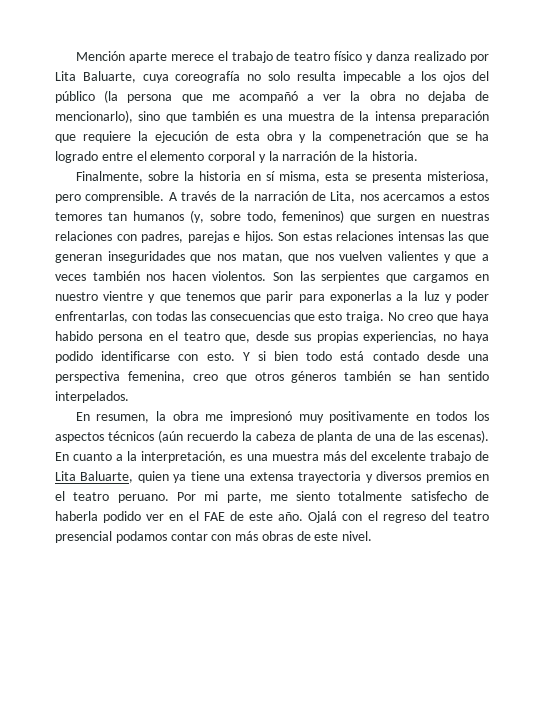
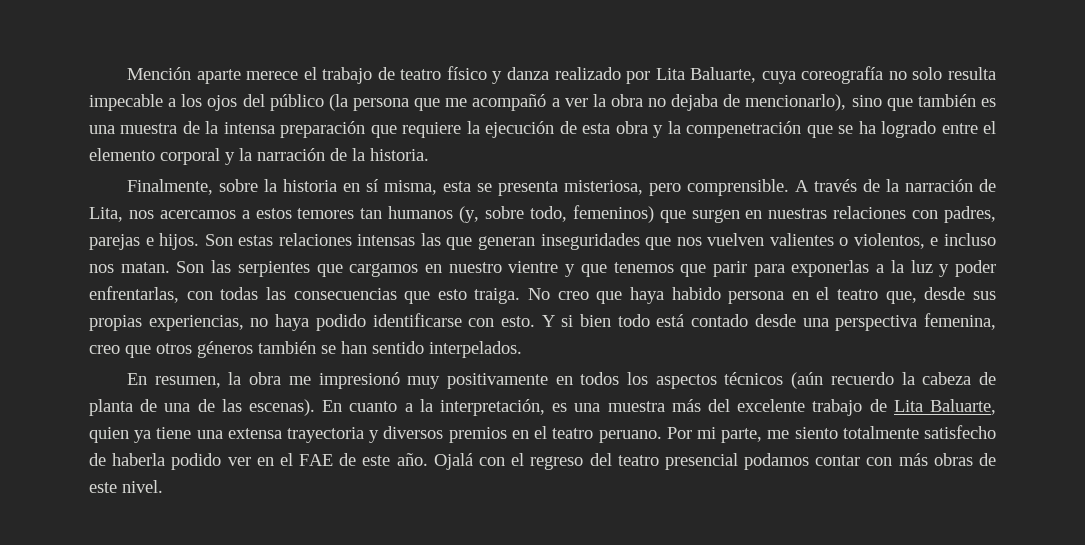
[241,251,489,263] [55,271,267,281] matan, que nos vuelven valientes y que a veces también nos hacen violentos. -> [707,233,996,249] [89,262,170,273] vuelven valientes o violentos, e incluso nos matan.

